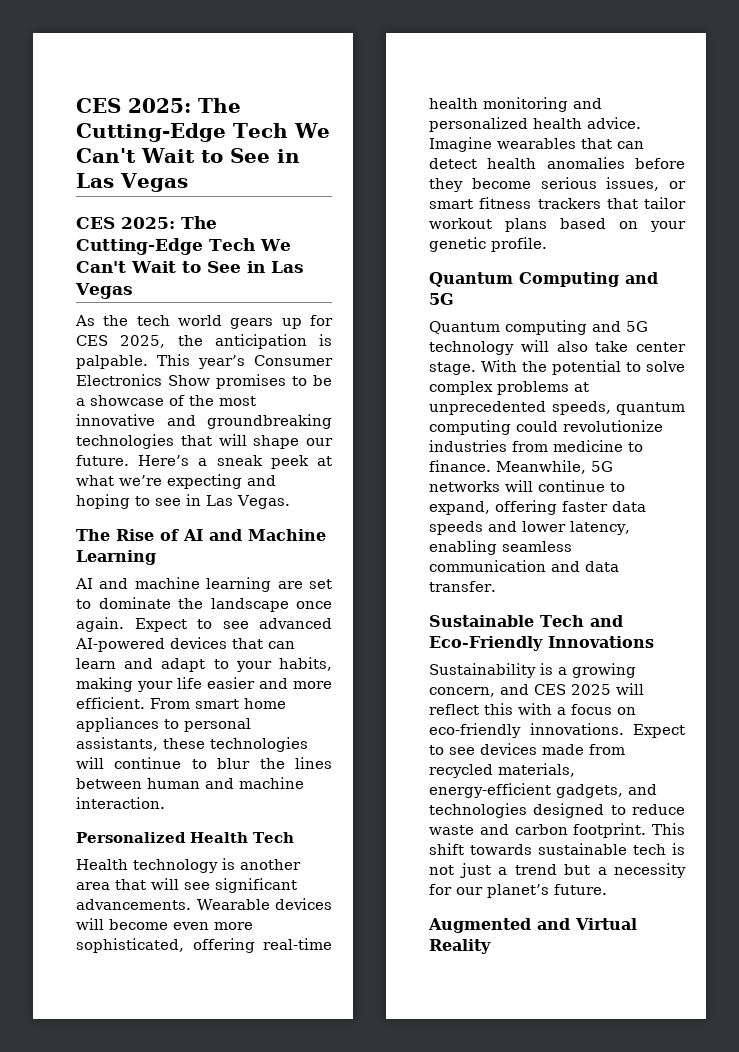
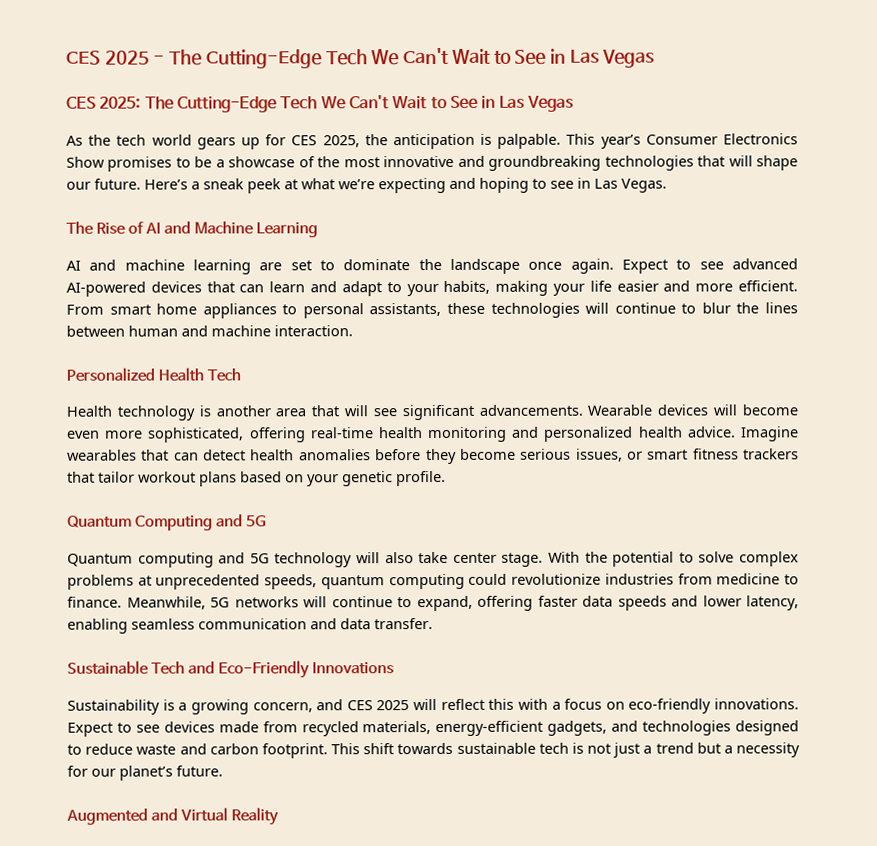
[76,98,191,113] CES 2025: -> [66,50,166,65] CES 2025 -

